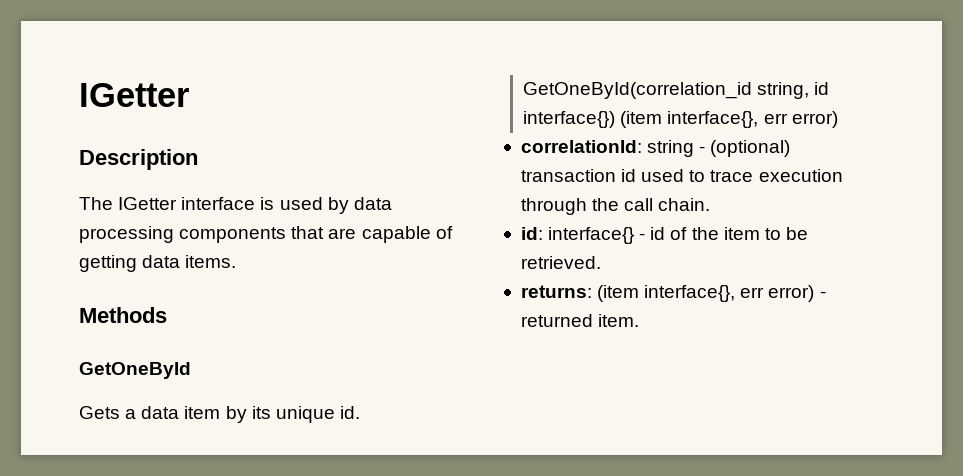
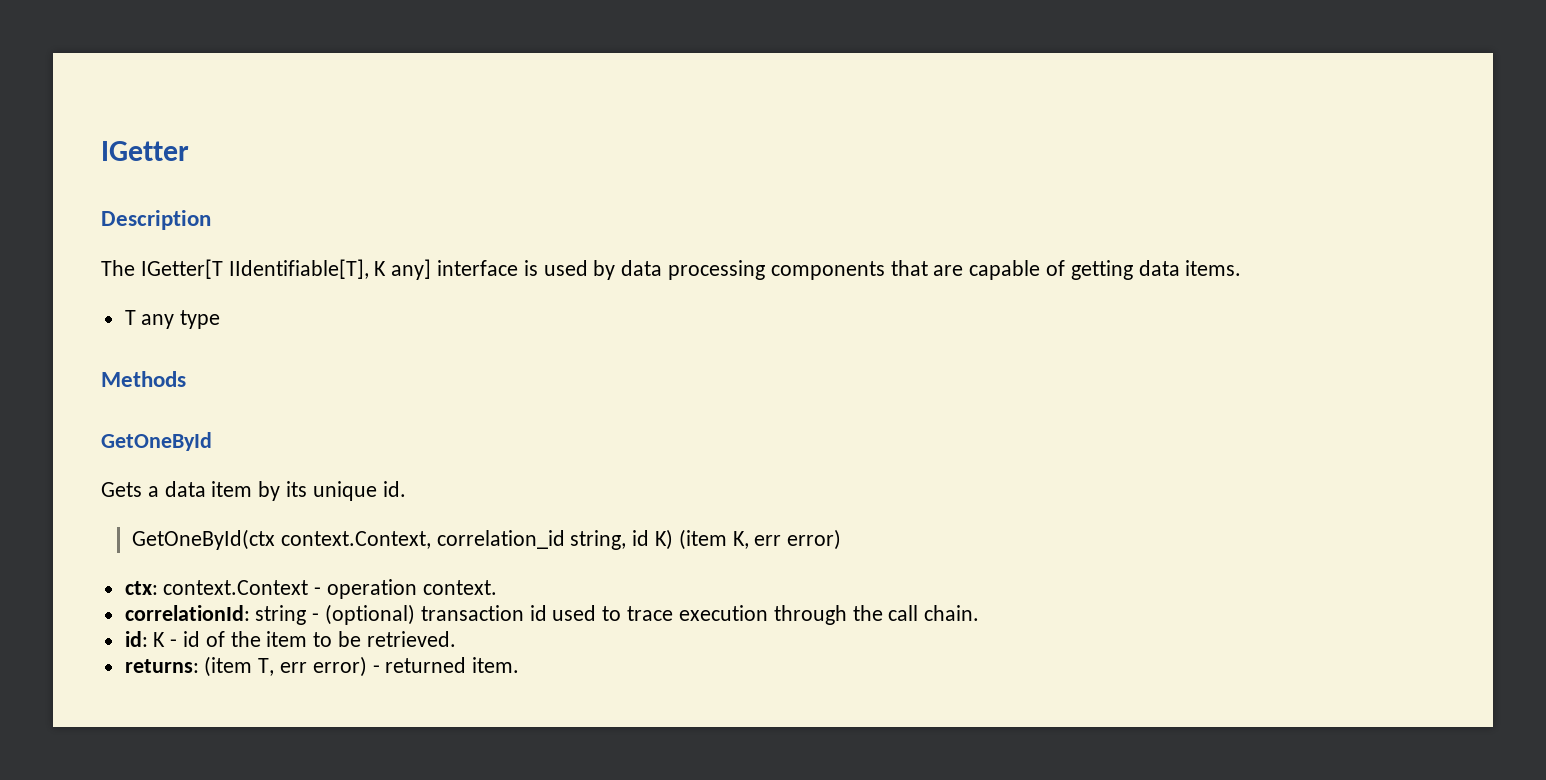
[118,197,178,210] IGetter -> [140,259,432,280] IGetter[T IIdentifiable[T], K any]
(237, 261) none -> [124,310,221,329] // T any type
[523,82,830,99] [523,111,838,128] GetOneById(correlation_id string, id interface{}) (item interface{}, err error) -> [131,529,842,550] [124,579,497,599] GetOneById(ctx context.Context, correlation_id string, id K) (item K, err error) // ctx: context.Context - operation context.
[548,227,635,244] interface{} -> [153,632,166,647] K
[644,285,736,302] interface{}, -> [258,658,275,676] T,

